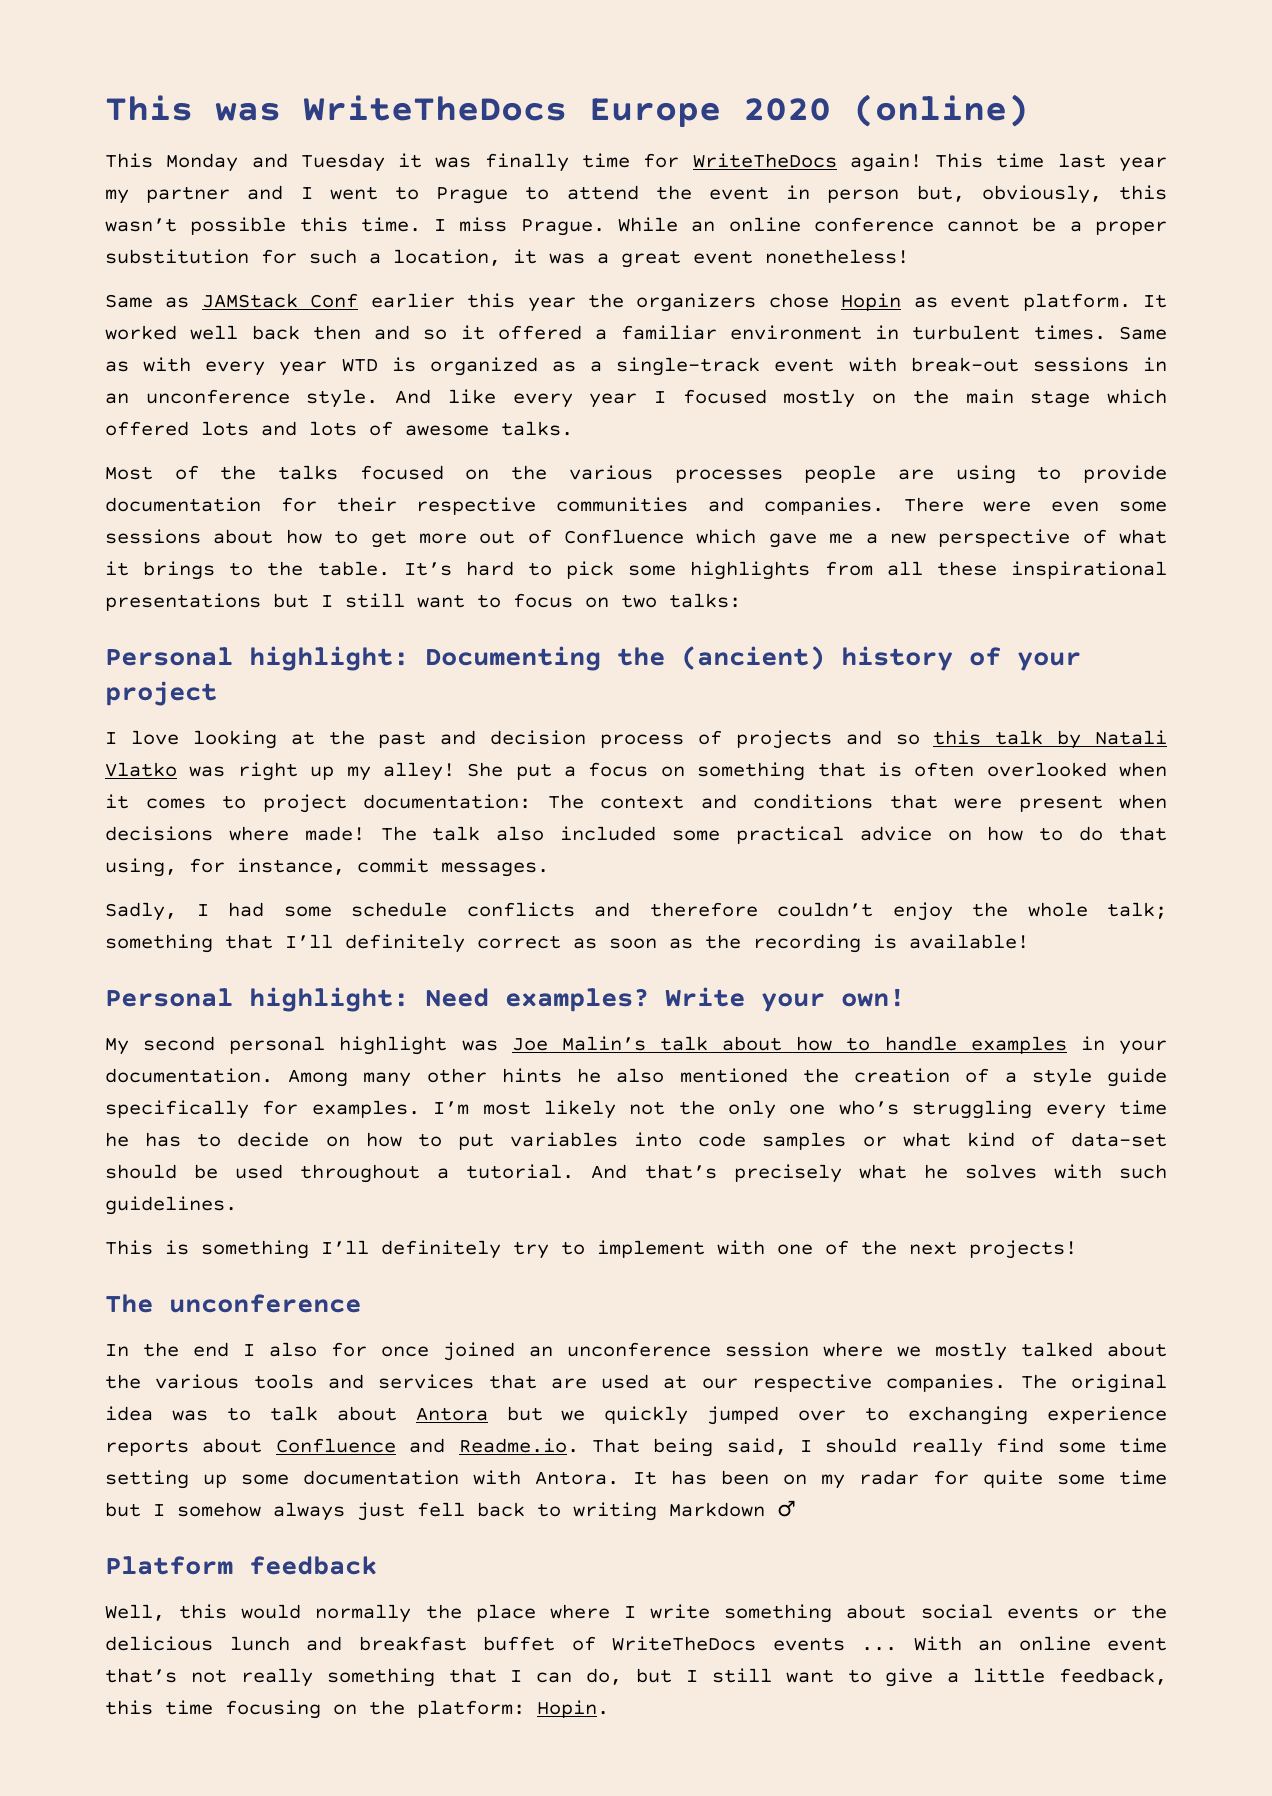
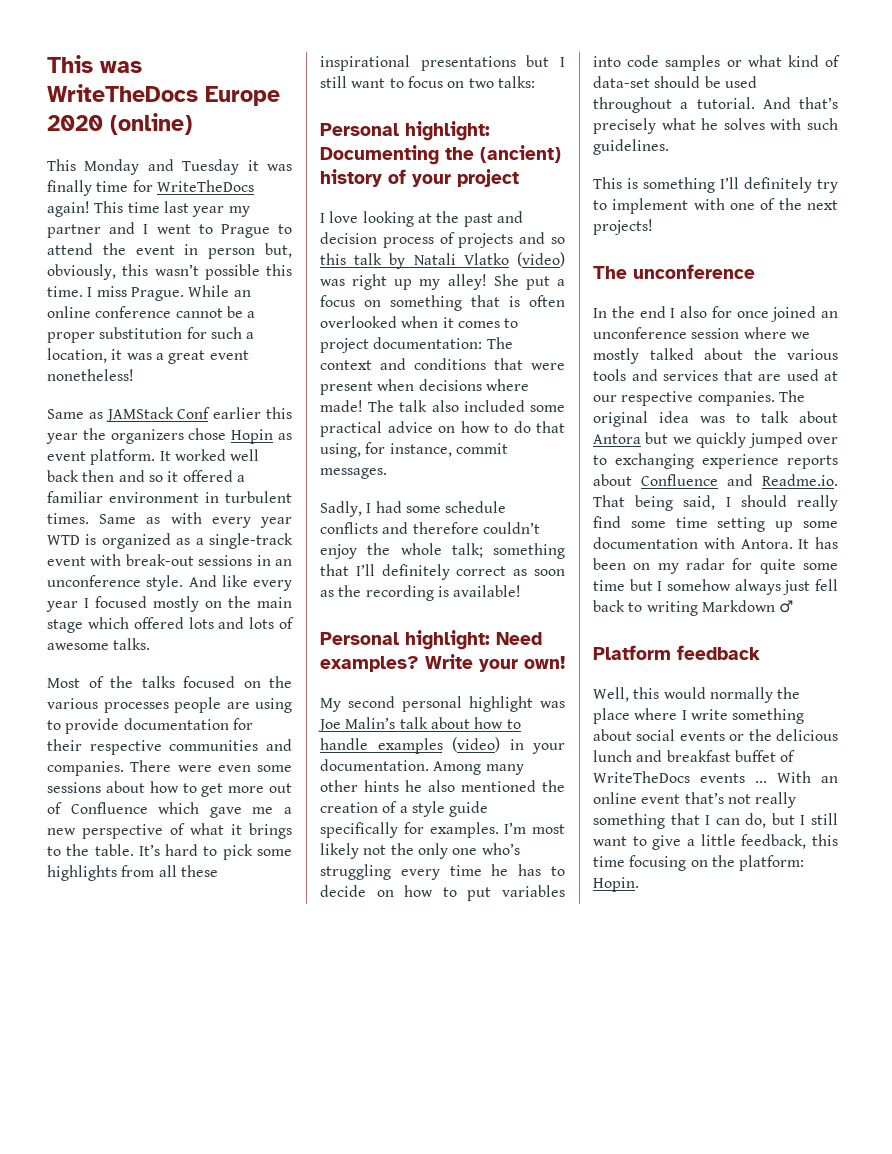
(177, 769) none -> [517,252,565,267] (video)
(1067, 1045) none -> [452,737,500,752] (video)

